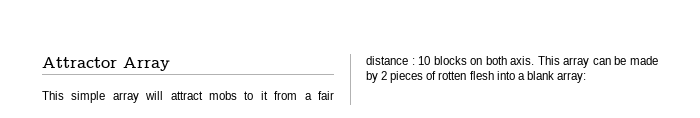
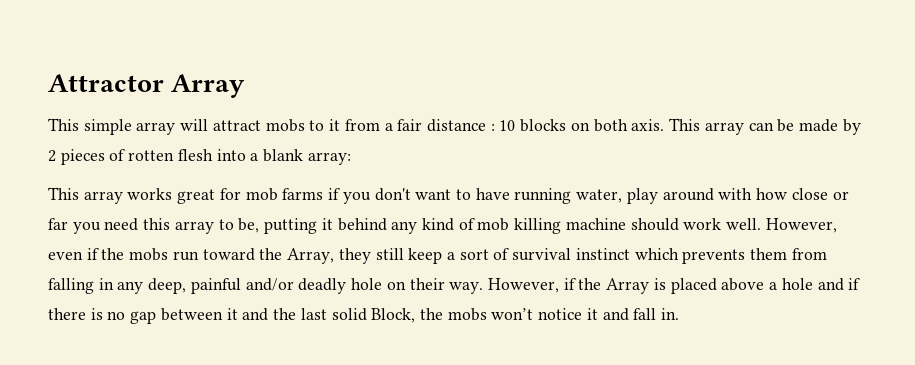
(586, 77) none -> [48,187,849,204] [48,218,837,234] [48,248,827,264] [48,278,861,294] [48,308,680,324] // This array works great for mob farms if you don't want to have running water, play around with how close or far you need this array to be, putting it behind any kind of mob killing machine should work well. However, even if the mobs run toward the Array, they still keep a sort of survival instinct which prevents them from falling in any deep, painful and/or deadly hole on their way. However, if the Array is placed above a hole and if there is no gap between it and the last solid Block, the mobs won’t notice it and fall in.

